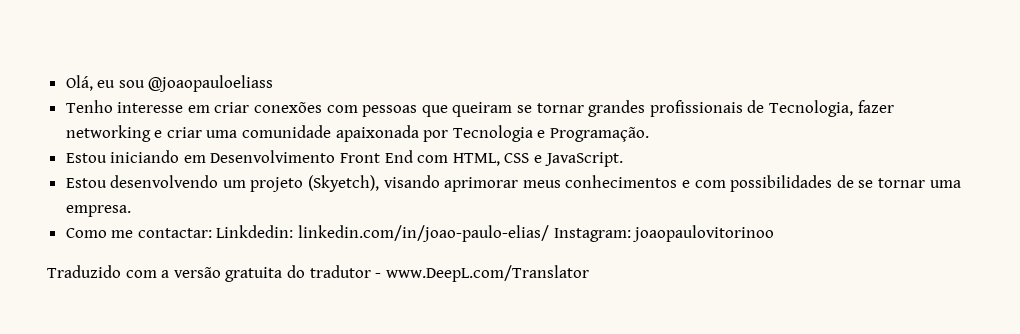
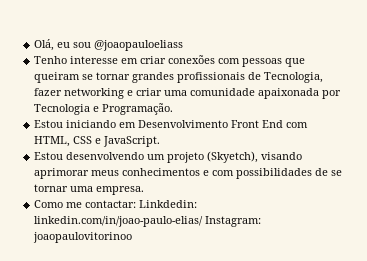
[47,265,589,282] // Traduzido com a versão gratuita do tradutor - www.DeepL.com/Translator -> (133, 237) none

